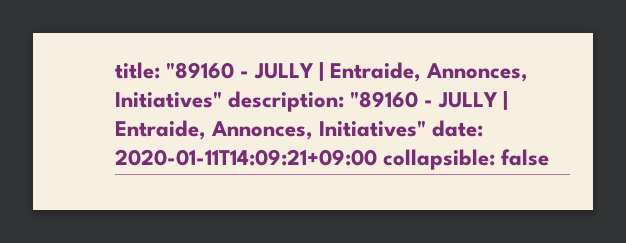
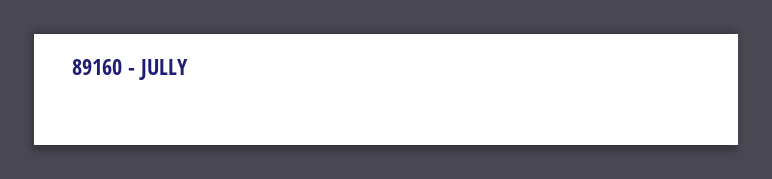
[115,62,529,82] [115,91,509,112] [115,120,484,140] [115,149,550,170] title: "89160 - JULLY | Entraide, Annonces, Initiatives" description: "89160 - JULLY | Entraide, Annonces, Initiatives" date: 2020-01-11T14:09:21+09:00 collapsible: false -> [72,59,188,80] 89160 - JULLY

